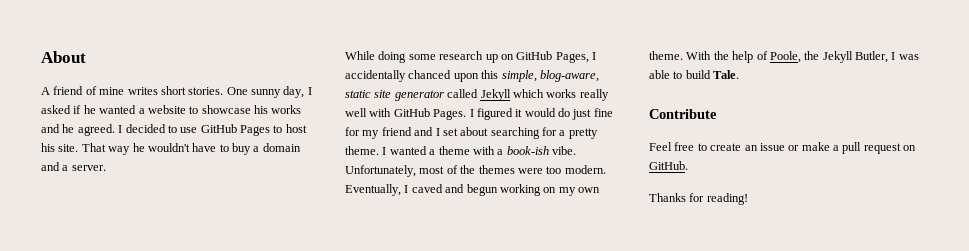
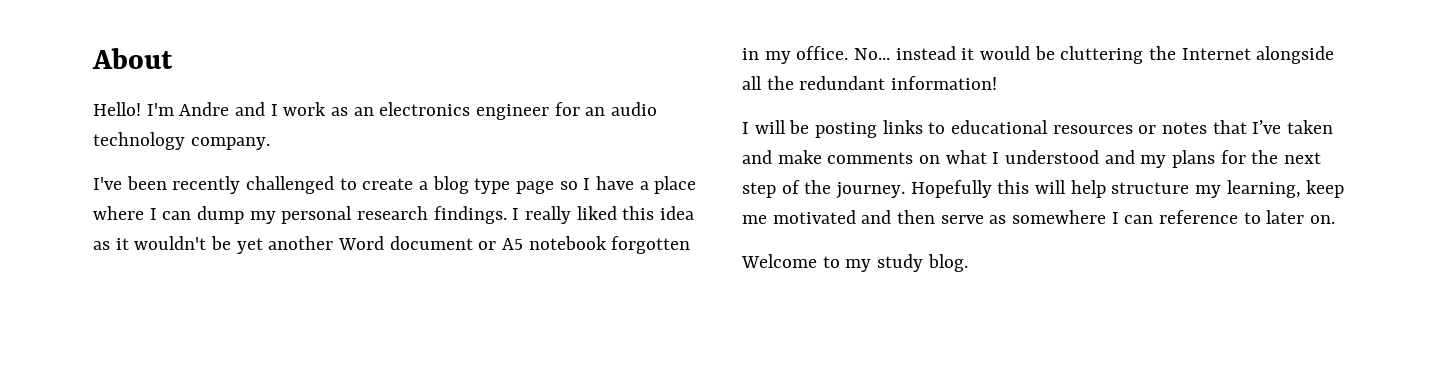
[41,86,312,98] [41,105,302,114] [41,124,307,136] [41,143,301,155] [41,162,106,171] [345,51,596,63] [345,70,599,82] [345,89,609,101] [345,108,613,120] [345,127,598,139] [345,146,576,155] [345,165,606,177] [345,184,600,196] [649,51,919,63] [649,70,740,79] [649,109,717,119] [649,142,917,154] [649,161,688,170] [649,193,748,205] A friend of mine writes short stories. One sunny day, I asked if he wanted a website to showcase his works and he agreed. I decided to use GitHub Pages to host his site. That way he wouldn't have to buy a domain and a server. // While doing some research up on GitHub Pages, I accidentally chanced upon this simple, blog-aware, static site generator called Jekyll which works really well with GitHub Pages. I figured it would do just fine for my friend and I set about searching for a pretty theme. I wanted a theme with a book-ish vibe. Unfortunately, most of the themes were too modern. Eventually, I caved and begun working on my own theme. With the help of Poole, the Jekyll Butler, I was able to build Tale. // Contribute // Feel free to create an issue or make a pull request on GitHub. // Thanks for reading! -> [93,102,658,120] [93,132,270,150] [93,176,697,194] [93,206,695,224] [93,236,691,254] [742,46,1335,64] [742,76,998,90] [742,120,1334,138] [742,150,1322,168] [742,180,1345,199] [742,210,1336,224] [741,254,968,272] Hello! I'm Andre and I work as an electronics engineer for an audio technology company. // I've been recently challenged to create a blog type page so I have a place where I can dump my personal research findings. I really liked this idea as it wouldn't be yet another Word document or A5 notebook forgotten in my office. No... instead it would be cluttering the Internet alongside all the redundant information! // I will be posting links to educational resources or notes that I’ve taken and make comments on what I understood and my plans for the next step of the journey. Hopefully this will help structure my learning, keep me motivated and then serve as somewhere I can reference to later on. // Welcome to my study blog.

